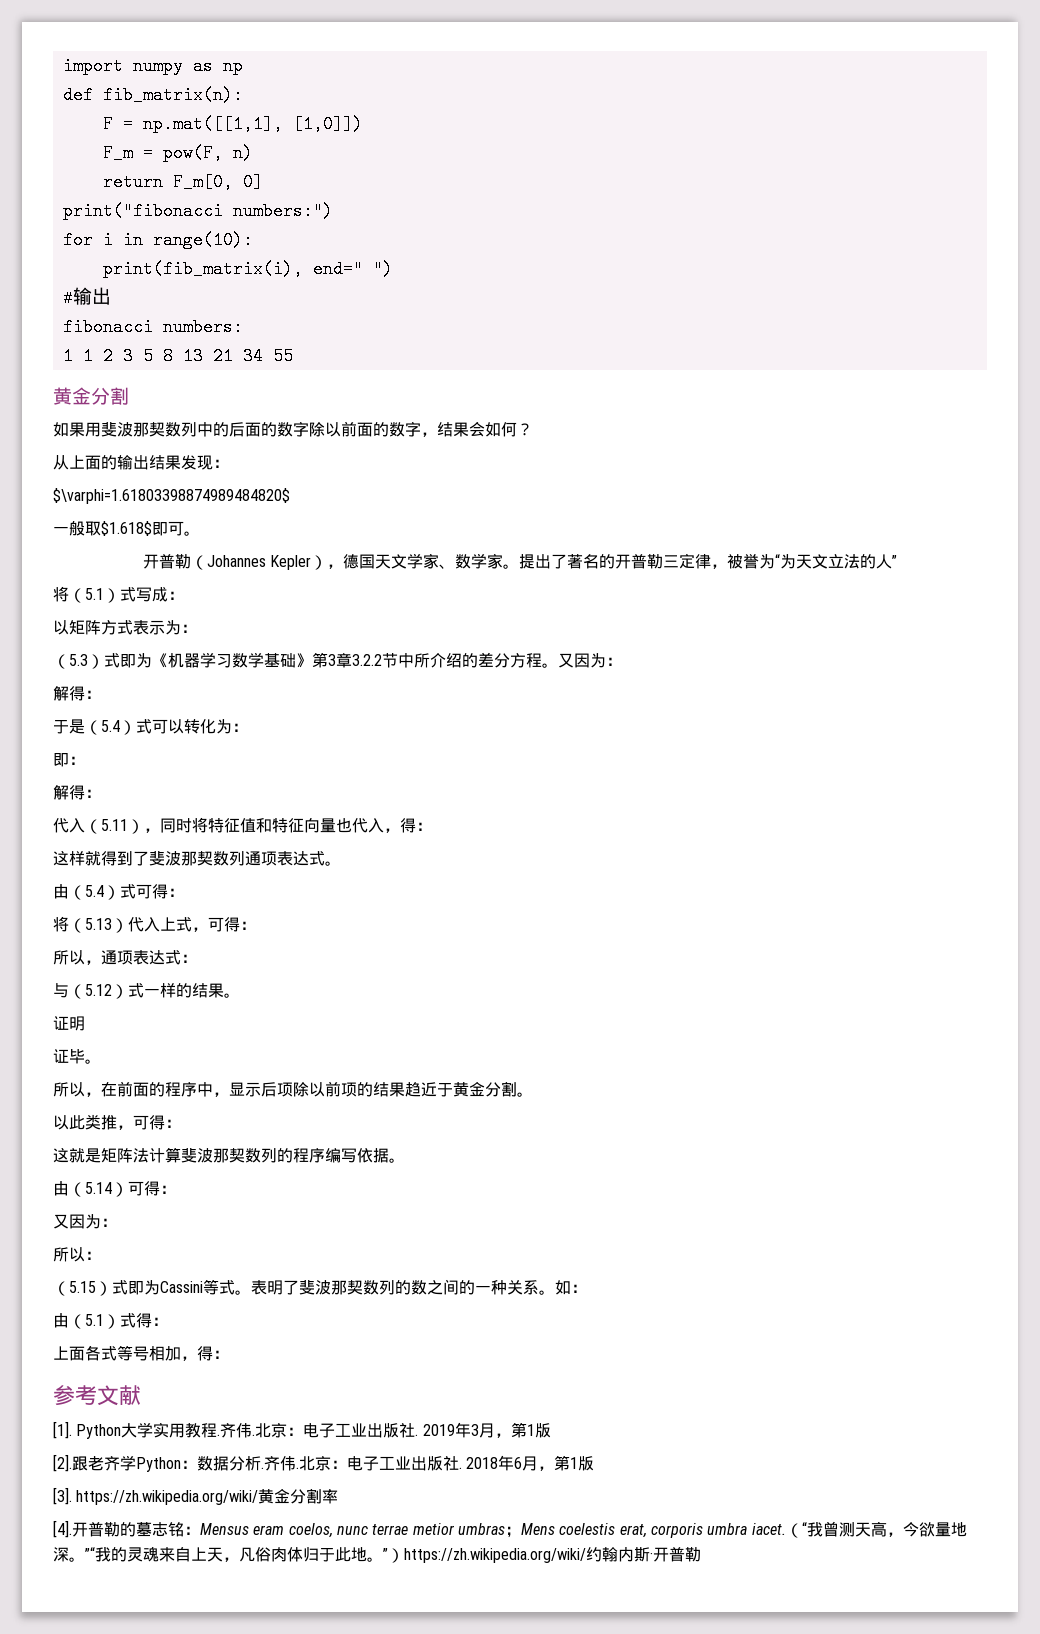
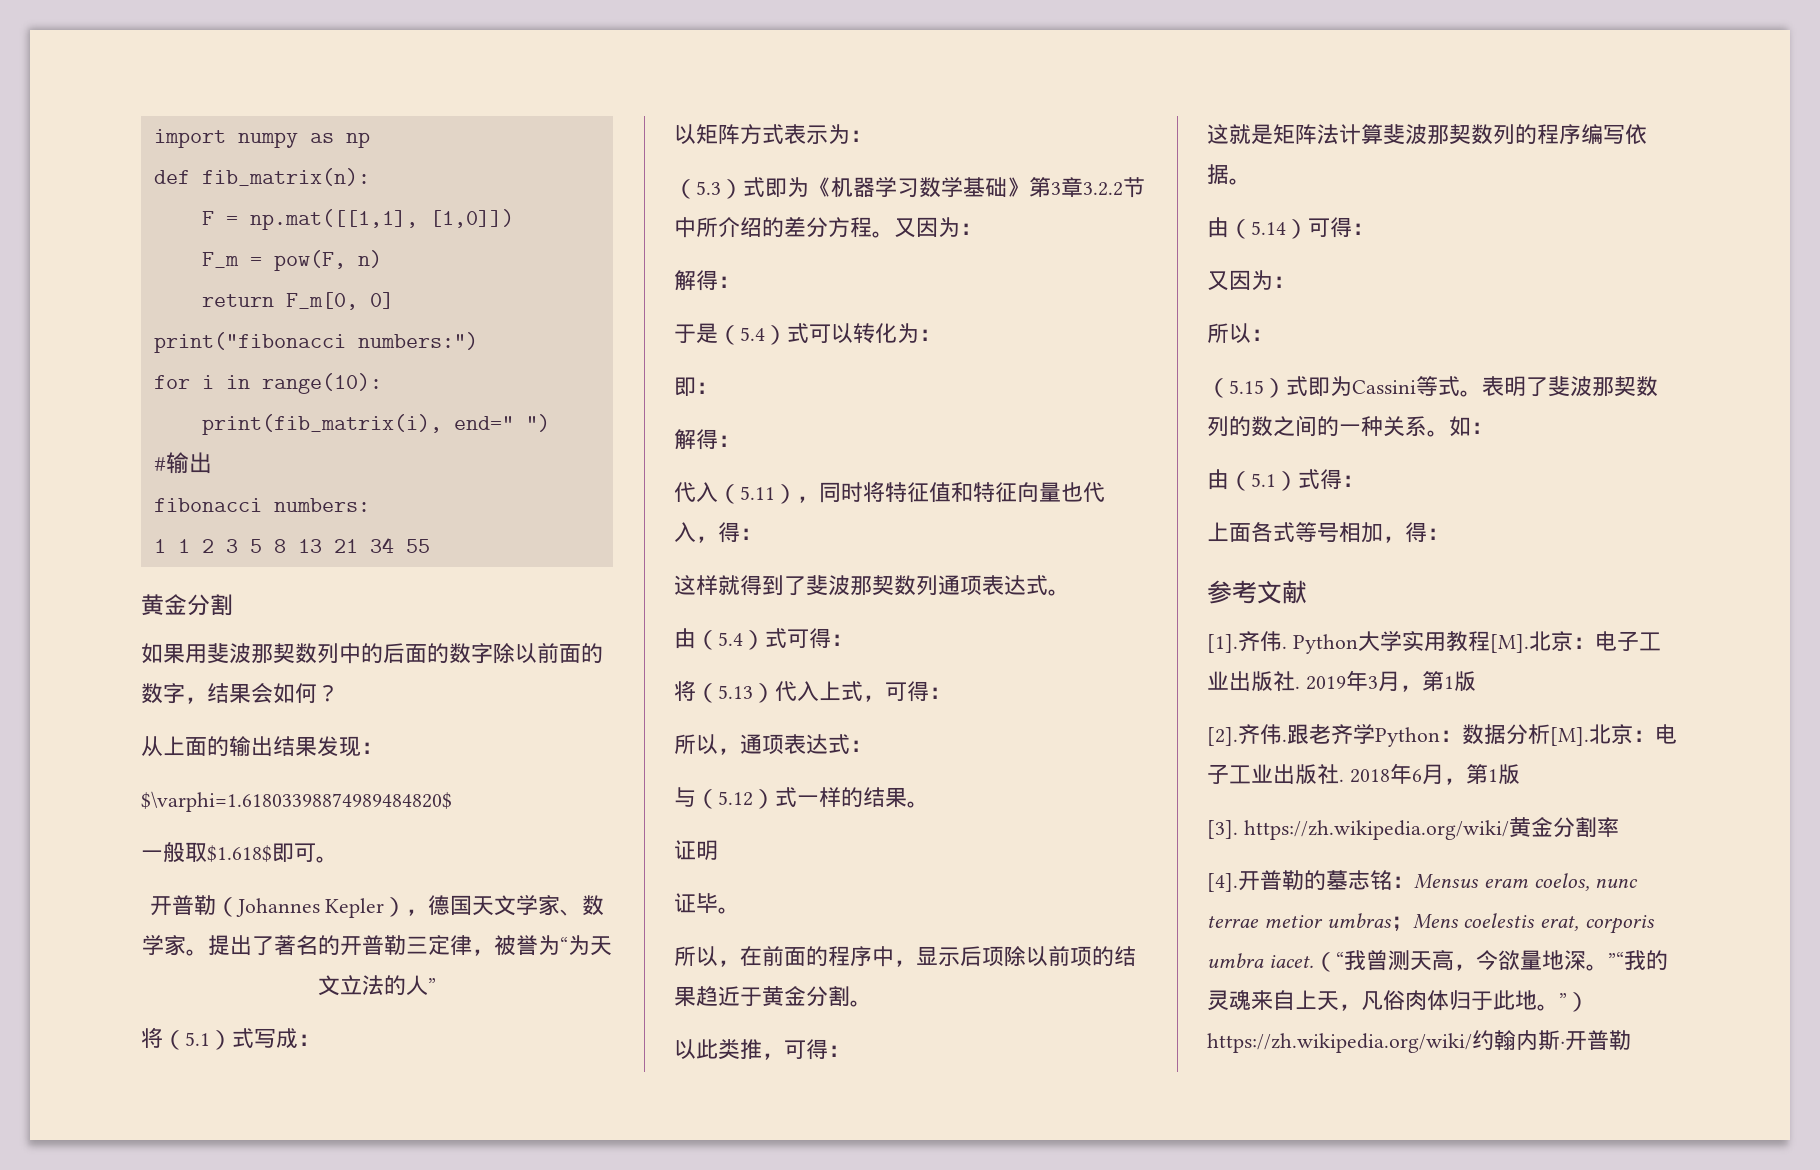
(72, 1430) none -> [1238,631,1287,652] 齐伟.
[217,1423,256,1438] .齐伟. -> [1489,634,1529,653] [M].
(72, 1463) none -> [1238,724,1287,745] 齐伟.
[261,1456,299,1471] .齐伟. -> [1550,727,1589,746] [M].

